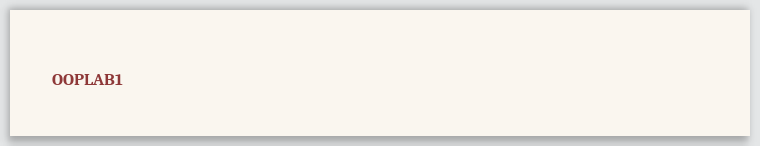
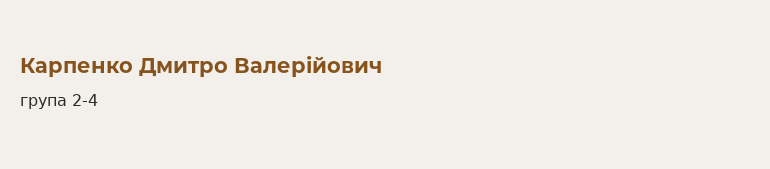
[52,74,123,85] OOPLAB1 -> [20,56,382,77] [20,94,98,109] Карпенко Дмитро Валерійович // група 2-4

